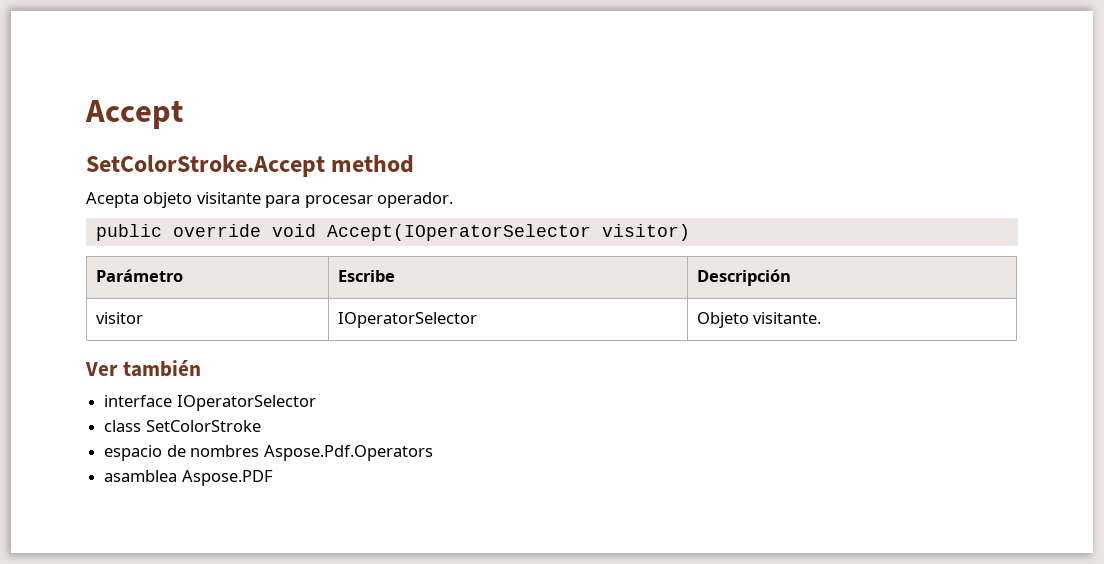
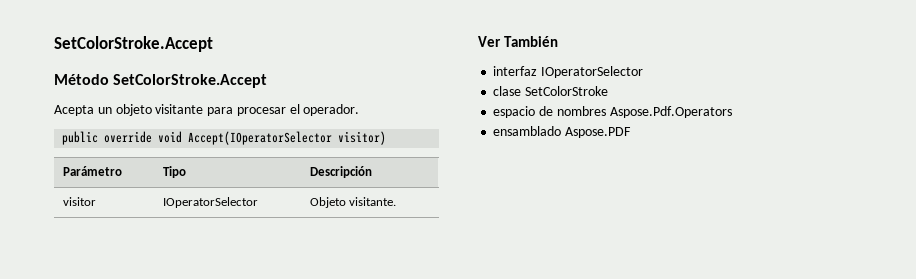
[85,100,183,129] [86,155,415,177] Accept // SetColorStroke.Accept method -> [54,36,213,52] [54,74,268,88] SetColorStroke.Accept // Método SetColorStroke.Accept
(139, 200) none -> [97,107,112,114] un
(373, 201) none -> [289,104,300,114] el
[337,270,395,282] Escribe -> [162,166,186,178] Tipo
[122,360,201,377] [104,395,173,407] también // interface -> [503,36,558,47] [493,66,538,76] También // interfaz
[104,420,142,432] class -> [493,86,522,96] clase
[104,470,178,482] asamblea -> [493,126,562,136] ensamblado

